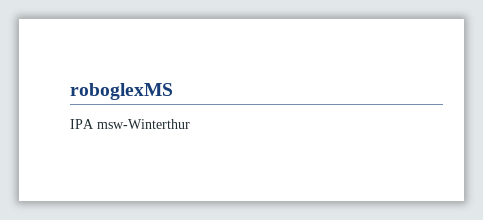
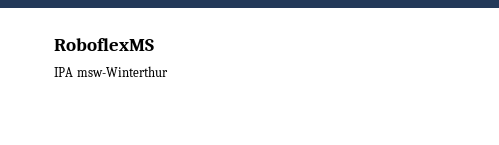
[70,83,173,100] roboglexMS -> [54,38,154,51] RoboflexMS

